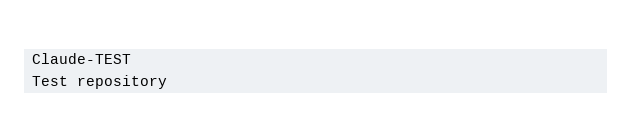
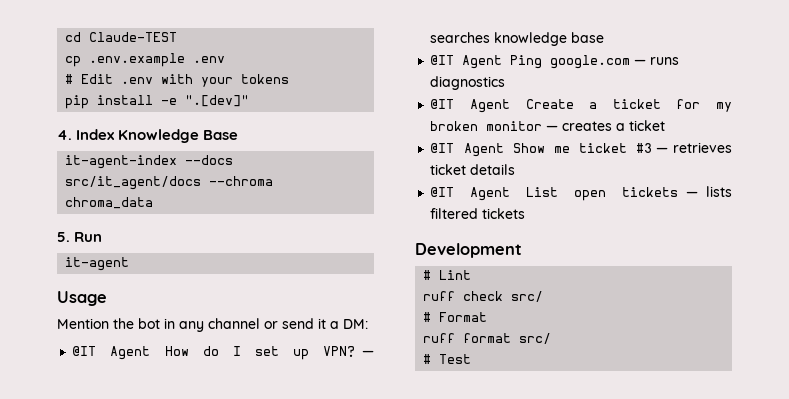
(32, 58) none -> [65,32,82,42] cd
[32,75,168,89] Test repository -> [65,53,226,67] [65,74,290,87] [65,95,250,109] [57,129,239,143] [65,155,234,169] [65,176,274,190] [65,197,154,209] [57,232,103,242] [65,257,130,271] [57,291,107,306] [57,318,368,332] [72,346,375,360] [430,32,605,46] [430,55,680,69] [430,76,506,90] [430,99,732,113] [430,120,666,131] [430,142,732,157] [430,164,516,175] [430,186,732,201] [430,208,526,219] [415,243,522,258] [423,270,472,280] [423,291,544,302] [423,312,488,322] [423,333,552,344] [423,354,472,364] cp .env.example .env // # Edit .env with your tokens // pip install -e ".[dev]" // 4. Index Knowledge Base // it-agent-index --docs src/it_agent/docs --chroma chroma_data // 5. Run // it-agent // Usage // Mention the bot in any channel or send it a DM: // @IT Agent How do I set up VPN? — searches knowledge base // @IT Agent Ping google.com — runs diagnostics // @IT Agent Create a ticket for my broken monitor — creates a ticket // @IT Agent Show me ticket #3 — retrieves ticket details // @IT Agent List open tickets — lists filtered tickets // Development // # Lint // ruff check src/ // # Format // ruff format src/ // # Test

